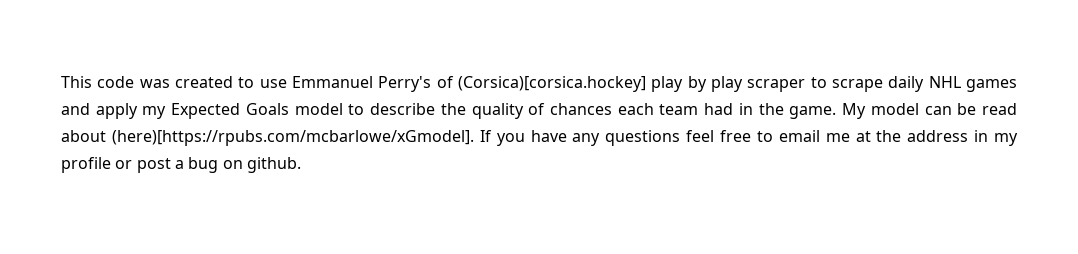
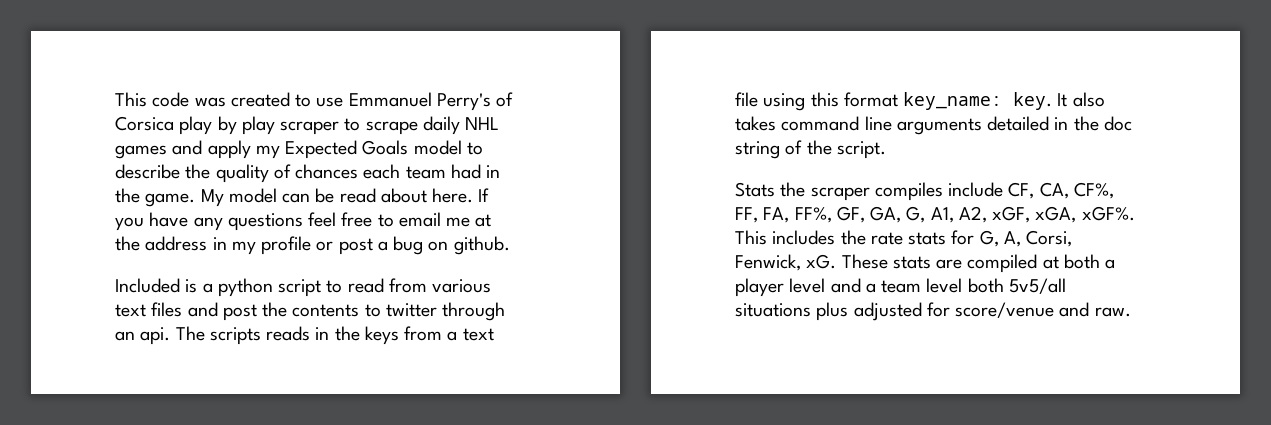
[457,76,646,92] (Corsica)[corsica.hockey] -> [115,116,174,131] Corsica
[111,130,474,146] (here)[https://rpubs.com/mcbarlowe/xGmodel]. -> [432,188,474,203] here.
(301, 165) none -> [115,278,492,297] [115,302,506,321] [115,326,494,345] [735,92,1105,111] [735,116,1132,135] [735,140,886,159] [735,182,1114,201] [735,206,1135,223] [735,230,1073,247] [735,254,1116,273] [735,278,1066,297] [735,302,1131,321] // Included is a python script to read from various text files and post the contents to twitter through an api. The scripts reads in the keys from a text file using this format key_name: key. It also takes command line arguments detailed in the doc string of the script. // Stats the scraper compiles include CF, CA, CF%, FF, FA, FF%, GF, GA, G, A1, A2, xGF, xGA, xGF%. This includes the rate stats for G, A, Corsi, Fenwick, xG. These stats are compiled at both a player level and a team level both 5v5/all situations plus adjusted for score/venue and raw.

